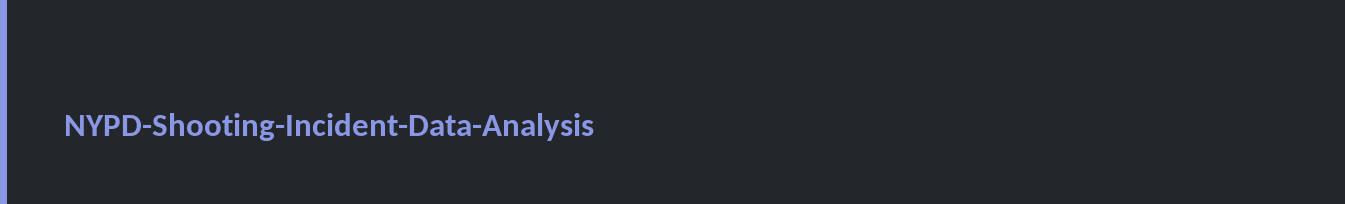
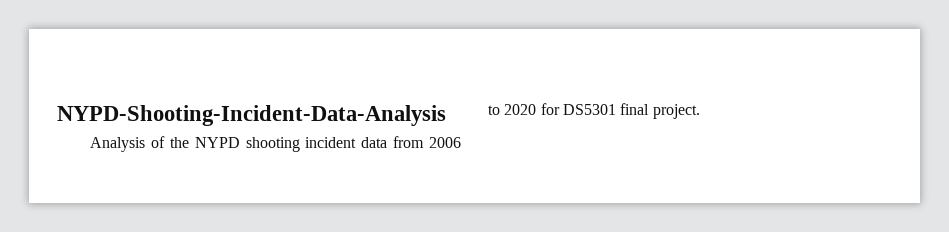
(594, 127) none -> [90,136,461,152] [488,103,700,119] // Analysis of the NYPD shooting incident data from 2006 to 2020 for DS5301 final project.

